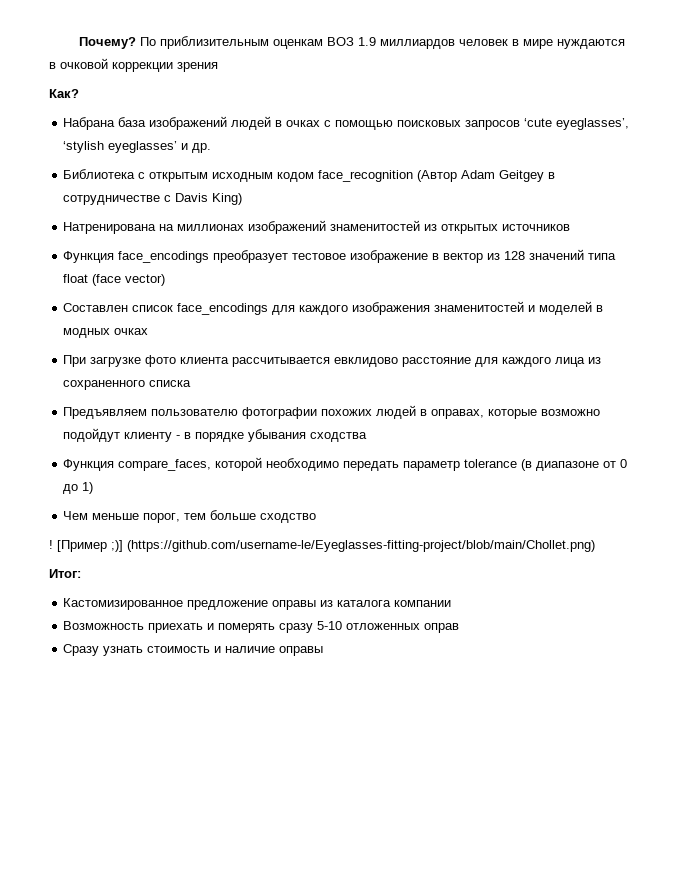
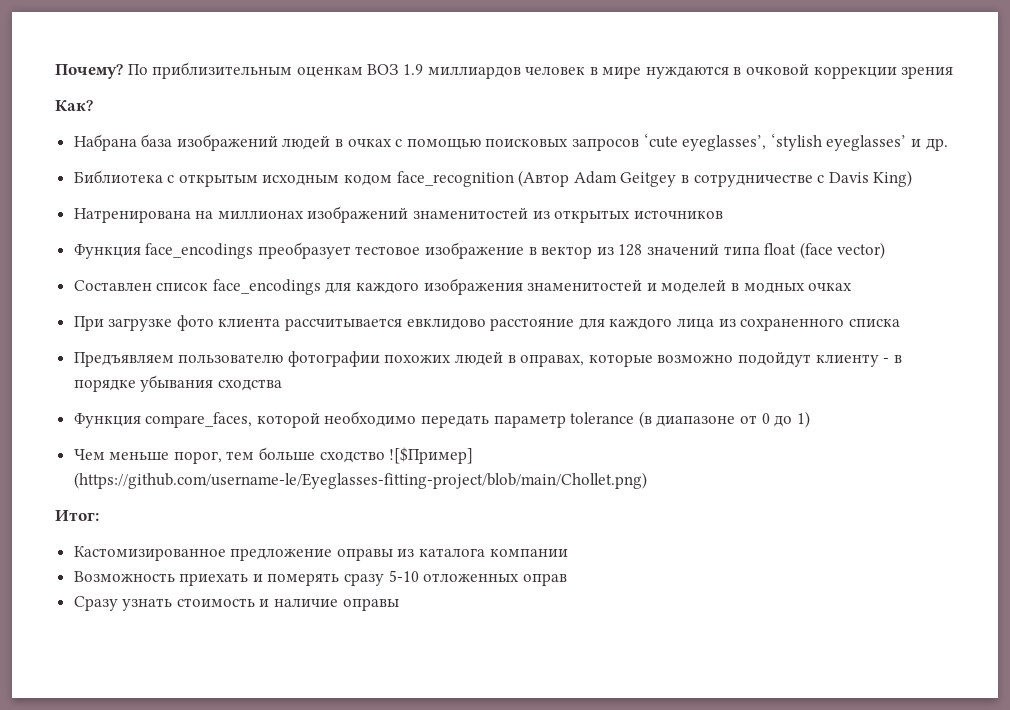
[49,540,123,552] // ! [Пример ;)] -> [389,447,474,464] ![$Пример]

